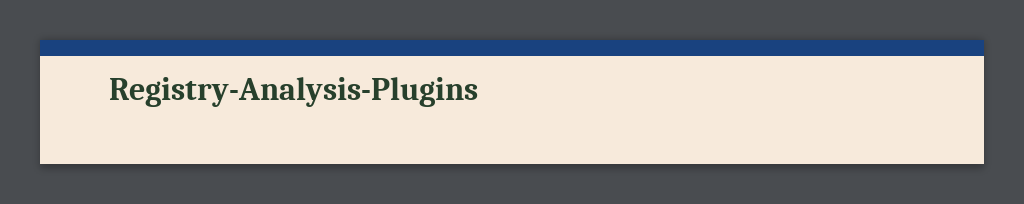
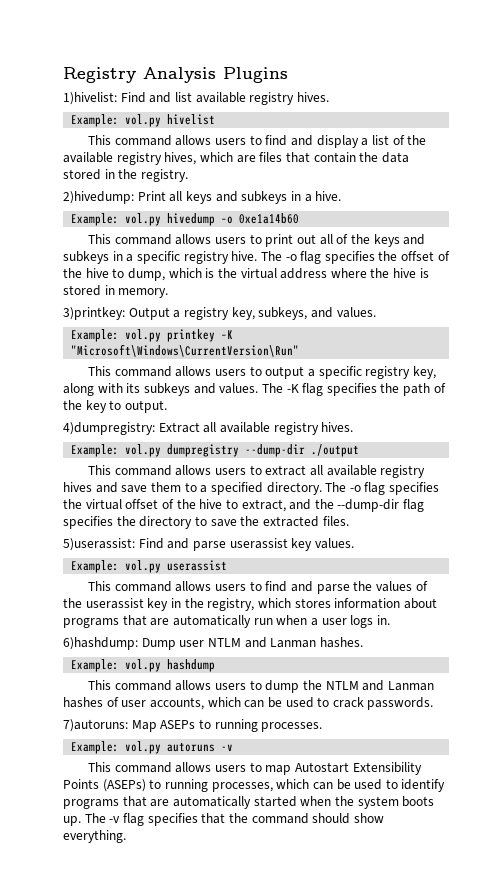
[109,77,478,107] Registry-Analysis-Plugins -> [63,67,288,83] [63,92,329,105] [71,114,216,127] [88,135,427,148] [63,152,409,165] [63,169,188,182] [63,191,342,204] [71,213,300,226] [88,234,426,247] [63,251,450,264] [63,268,429,281] [63,285,169,298] [63,307,376,320] [71,329,234,342] [71,344,300,357] [88,366,436,379] [63,383,446,396] [63,400,167,413] [63,422,354,435] [71,444,360,457] [88,465,426,478] [63,482,440,495] [63,499,425,512] [63,516,349,529] [63,538,354,551] [71,560,228,573] [88,581,428,594] [63,598,437,611] [63,615,390,628] [63,637,363,650] [71,659,216,672] [88,680,434,693] [63,697,434,710] [63,719,323,732] [71,741,234,754] [88,762,422,775] [63,779,446,792] [63,796,435,809] [63,813,384,826] [63,830,126,843] Registry Analysis Plugins // 1)hivelist: Find and list available registry hives. // Example: vol.py hivelist // This command allows users to find and display a list of the available registry hives, which are files that contain the data stored in the registry. // 2)hivedump: Print all keys and subkeys in a hive. // Example: vol.py hivedump –o 0xe1a14b60 // This command allows users to print out all of the keys and subkeys in a specific registry hive. The -o flag specifies the offset of the hive to dump, which is the virtual address where the hive is stored in memory. // 3)printkey: Output a registry key, subkeys, and values. // Example: vol.py printkey –K "Microsoft\Windows\CurrentVersion\Run" // This command allows users to output a specific registry key, along with its subkeys and values. The -K flag specifies the path of the key to output. // 4)dumpregistry: Extract all available registry hives. // Example: vol.py dumpregistry --dump-dir ./output // This command allows users to extract all available registry hives and save them to a specified directory. The -o flag specifies the virtual offset of the hive to extract, and the --dump-dir flag specifies the directory to save the extracted files. // 5)userassist: Find and parse userassist key values. // Example: vol.py userassist // This command allows users to find and parse the values of the userassist key in the registry, which stores information about programs that are automatically run when a user logs in. // 6)hashdump: Dump user NTLM and Lanman hashes. // Example: vol.py hashdump // This command allows users to dump the NTLM and Lanman hashes of user accounts, which can be used to crack passwords. // 7)autoruns: Map ASEPs to running processes. // Example: vol.py autoruns -v // This command allows users to map Autostart Extensibility Points (ASEPs) to running processes, which can be used to identify programs that are automatically started when the system boots up. The -v flag specifies that the command should show everything.

